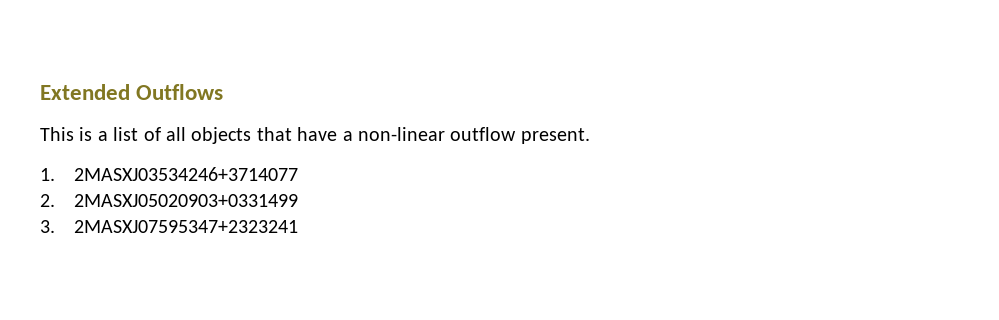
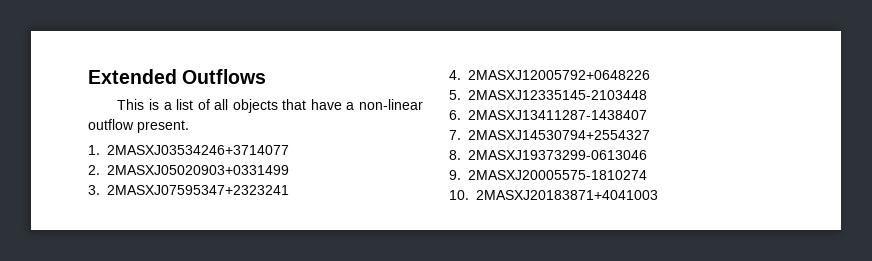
(298, 226) none -> [449,70,650,80] [449,90,647,100] [449,110,647,120] [449,130,650,140] [449,150,647,160] [449,170,647,180] [449,190,658,200] // 4. 2MASXJ12005792+0648226 // 5. 2MASXJ12335145-2103448 // 6. 2MASXJ13411287-1438407 // 7. 2MASXJ14530794+2554327 // 8. 2MASXJ19373299-0613046 // 9. 2MASXJ20005575-1810274 // 10. 2MASXJ20183871+4041003

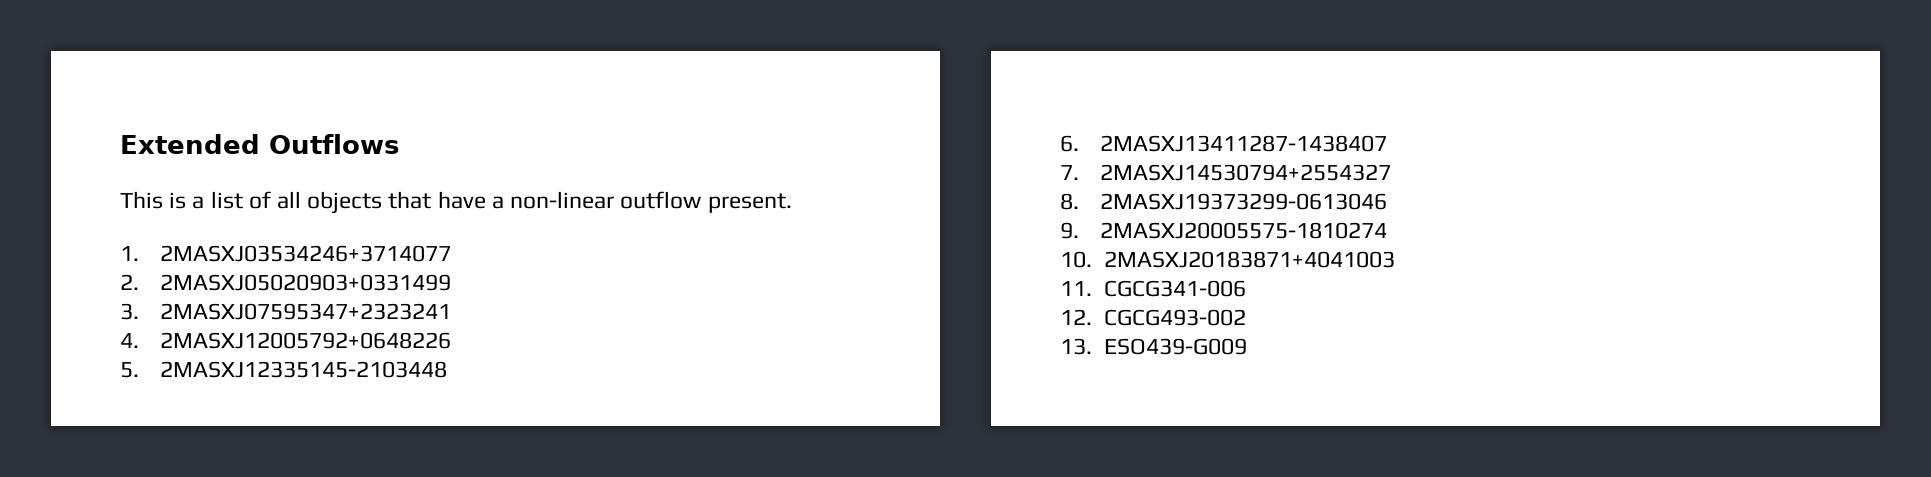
(658, 195) none -> [1060,280,1246,297] [1060,309,1246,326] [1060,338,1247,355] // 11. CGCG341-006 // 12. CGCG493-002 // 13. ESO439-G009

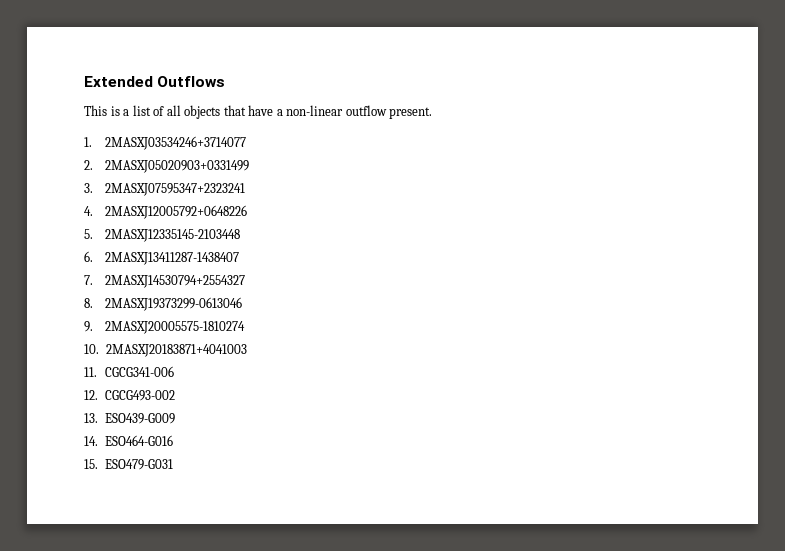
(1247, 346) none -> [84,435,174,446] [84,459,174,470] // 14. ESO464-G016 // 15. ESO479-G031

